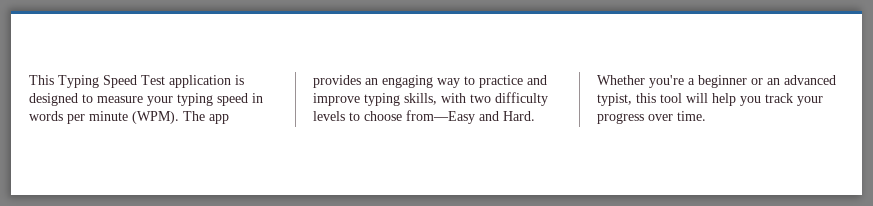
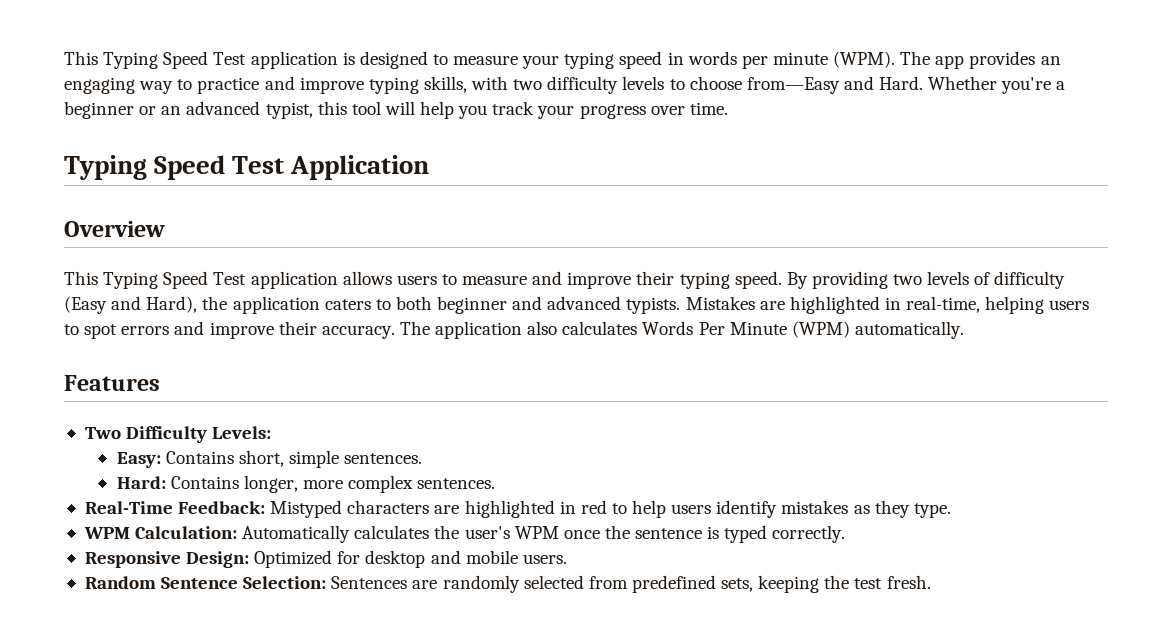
(706, 116) none -> [64,155,430,180] [64,221,165,237] [64,271,1066,289] [64,296,1090,314] [64,321,964,339] [64,375,160,391] [84,426,272,443] [116,450,423,468] [116,475,496,493] [84,500,951,518] [83,525,846,543] [84,550,567,568] [84,575,931,593] // Typing Speed Test Application // Overview // This Typing Speed Test application allows users to measure and improve their typing speed. By providing two levels of difficulty (Easy and Hard), the application caters to both beginner and advanced typists. Mistakes are highlighted in real-time, helping users to spot errors and improve their accuracy. The application also calculates Words Per Minute (WPM) automatically. // Features // Two Difficulty Levels: // Easy: Contains short, simple sentences. // Hard: Contains longer, more complex sentences. // Real-Time Feedback: Mistyped characters are highlighted in red to help users identify mistakes as they type. // WPM Calculation: Automatically calculates the user's WPM once the sentence is typed correctly. // Responsive Design: Optimized for desktop and mobile users. // Random Sentence Selection: Sentences are randomly selected from predefined sets, keeping the test fresh.

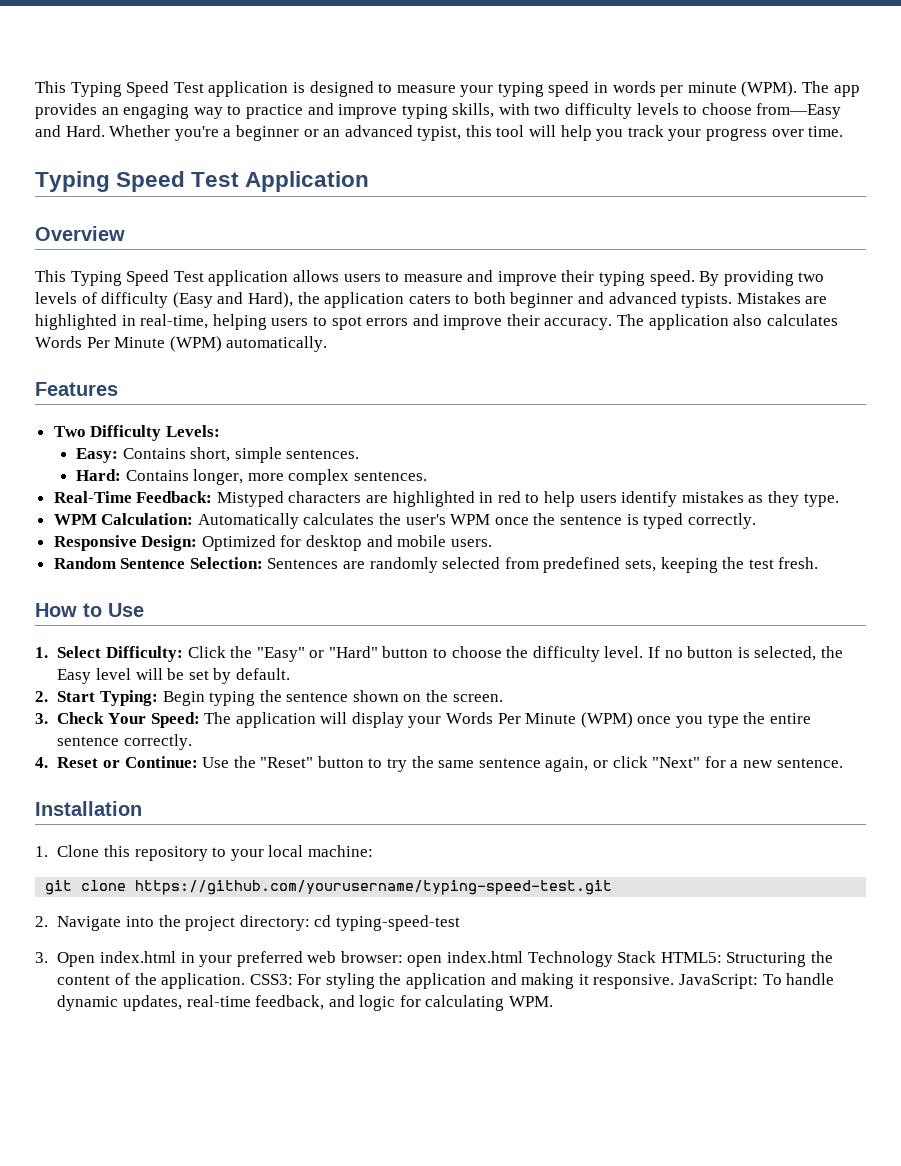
(931, 582) none -> [35,603,144,617] [35,646,843,662] [57,668,290,684] [35,690,503,706] [35,712,811,728] [57,734,192,750] [35,756,843,772] [35,801,142,816] [35,845,373,861] [45,880,613,895] [35,915,460,931] [35,951,833,967] [57,973,835,989] [57,995,554,1011] // How to Use // 1. Select Difficulty: Click the "Easy" or "Hard" button to choose the difficulty level. If no button is selected, the Easy level will be set by default. // 2. Start Typing: Begin typing the sentence shown on the screen. // 3. Check Your Speed: The application will display your Words Per Minute (WPM) once you type the entire sentence correctly. // 4. Reset or Continue: Use the "Reset" button to try the same sentence again, or click "Next" for a new sentence. // Installation // 1. Clone this repository to your local machine: // git clone https://github.com/yourusername/typing-speed-test.git // 2. Navigate into the project directory: cd typing-speed-test // 3. Open index.html in your preferred web browser: open index.html Technology Stack HTML5: Structuring the content of the application. CSS3: For styling the application and making it responsive. JavaScript: To handle dynamic updates, real-time feedback, and logic for calculating WPM.

